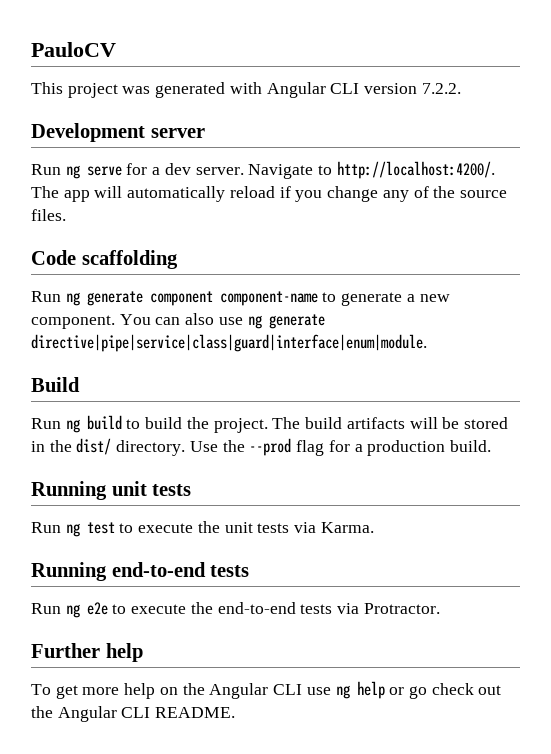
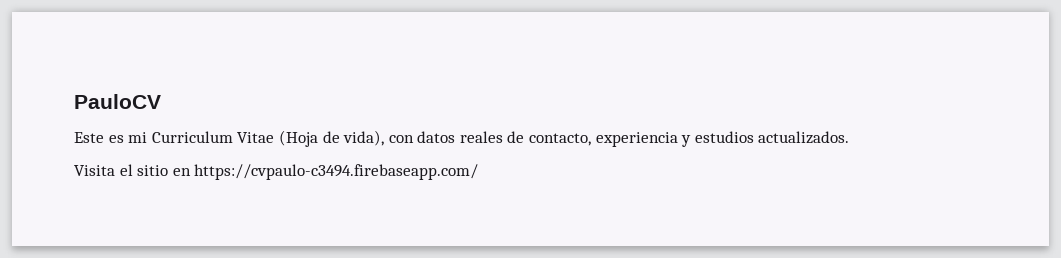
[31,82,461,98] [31,123,205,142] [31,161,495,179] [31,186,507,202] [31,209,66,221] [31,250,178,269] [31,291,450,306] [31,313,325,329] [31,334,427,352] [31,377,80,392] [31,415,508,433] [31,438,491,456] [31,481,192,500] [31,521,374,537] [31,562,250,581] [31,602,440,618] [31,643,143,662] [31,681,502,699] [31,706,236,722] This project was generated with Angular CLI version 7.2.2. // Development server // Run ng serve for a dev server. Navigate to http://localhost:4200/. The app will automatically reload if you change any of the source files. // Code scaffolding // Run ng generate component component-name to generate a new component. You can also use ng generate directive|pipe|service|class|guard|interface|enum|module. // Build // Run ng build to build the project. The build artifacts will be stored in the dist/ directory. Use the --prod flag for a production build. // Running unit tests // Run ng test to execute the unit tests via Karma. // Running end-to-end tests // Run ng e2e to execute the end-to-end tests via Protractor. // Further help // To get more help on the Angular CLI use ng help or go check out the Angular CLI README. -> [74,130,850,147] [74,164,479,180] Este es mi Curriculum Vitae (Hoja de vida), con datos reales de contacto, experiencia y estudios actualizados. // Visita el sitio en https://cvpaulo-c3494.firebaseapp.com/

